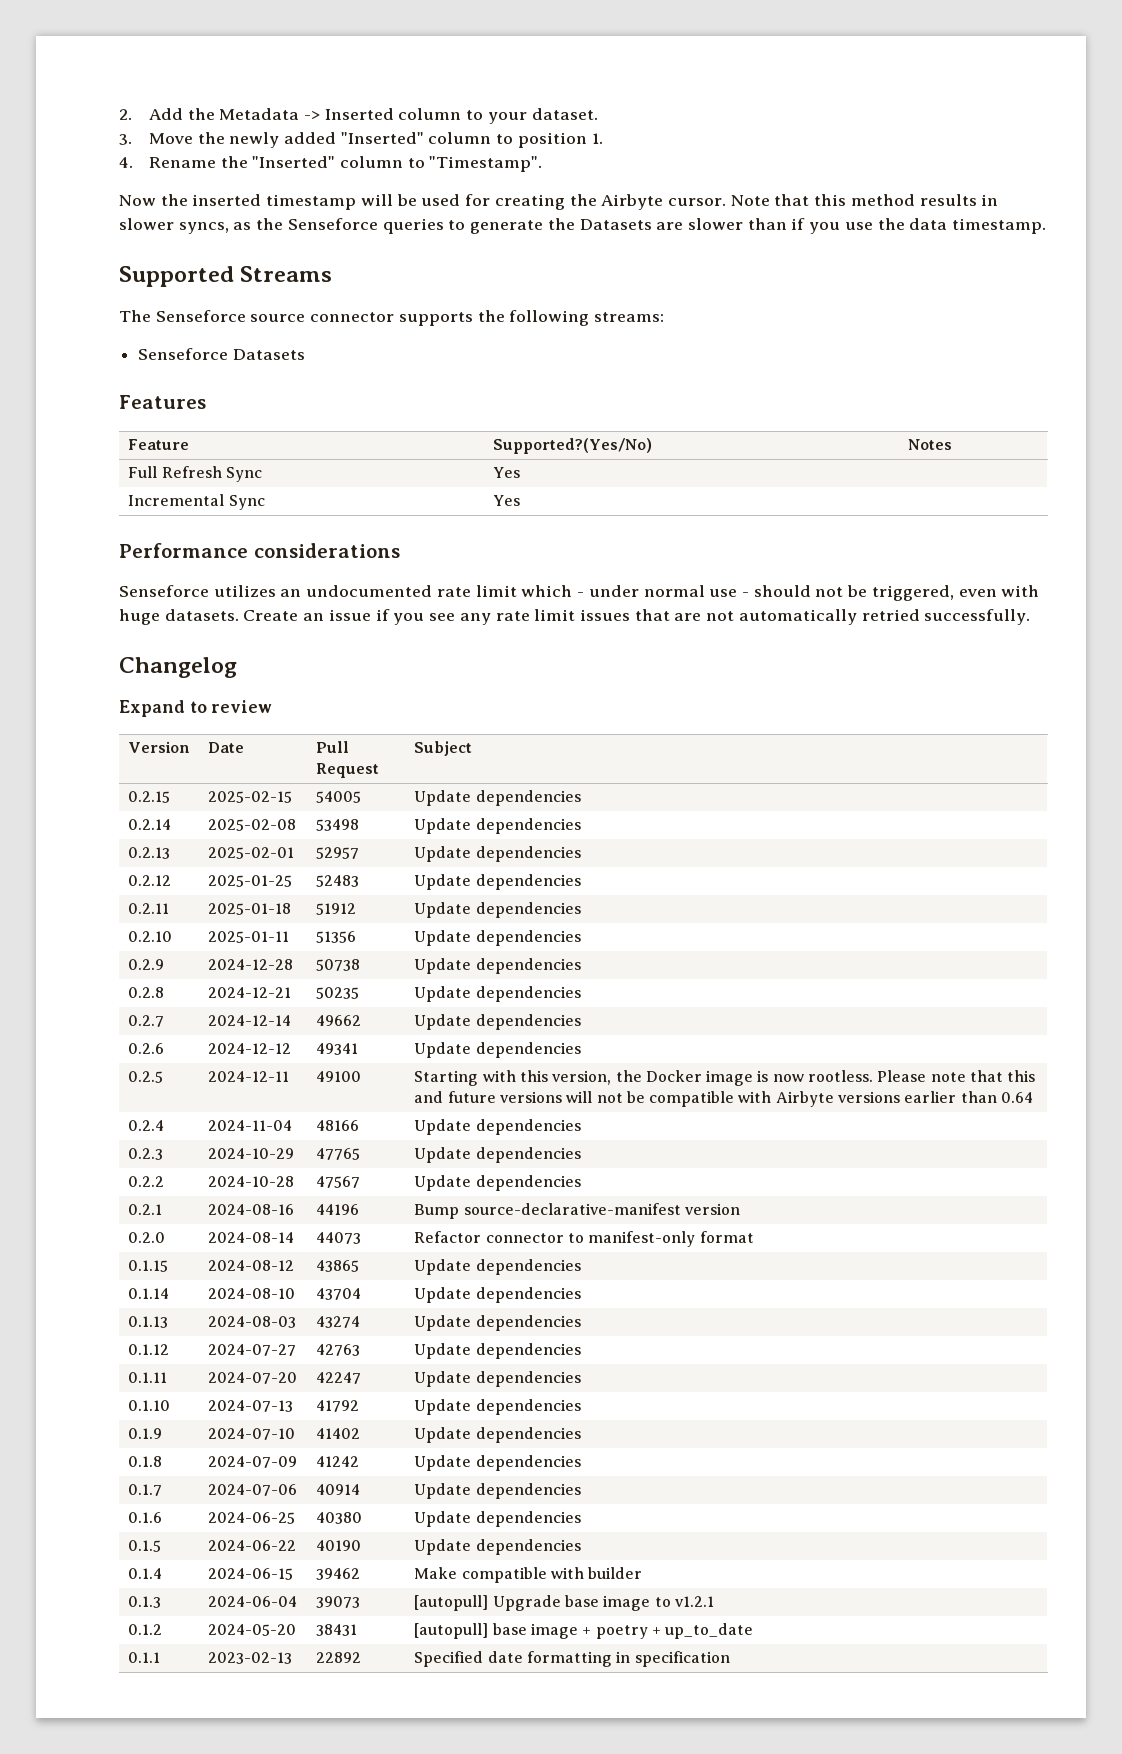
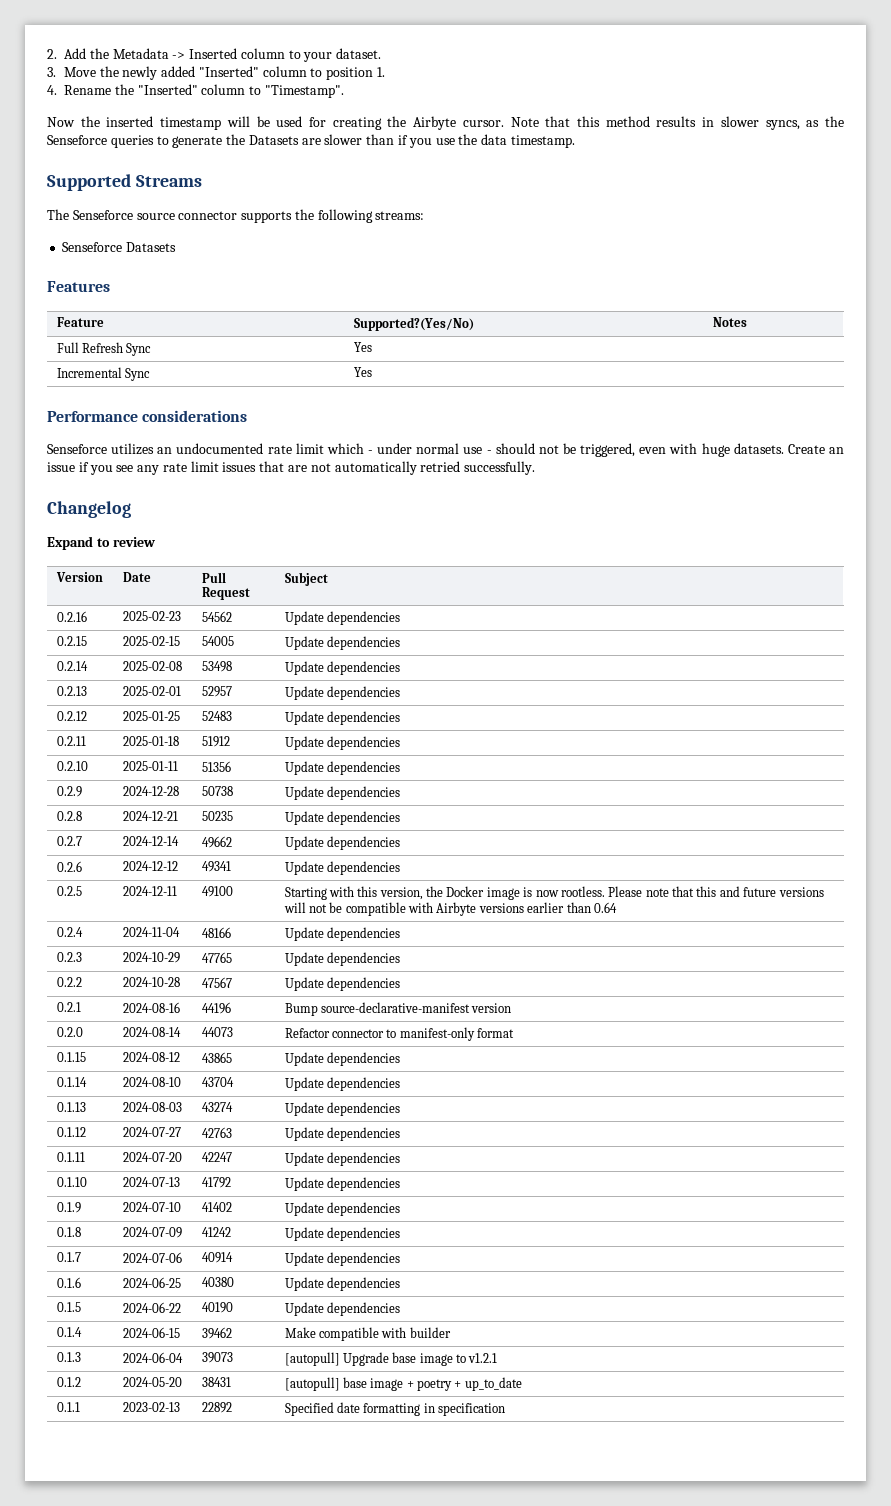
(473, 748) none -> [56,611,87,622] [122,611,181,621] [201,611,232,622] [284,611,400,625] // 0.2.16 | 2025-02-23 | 54562 | Update dependencies

